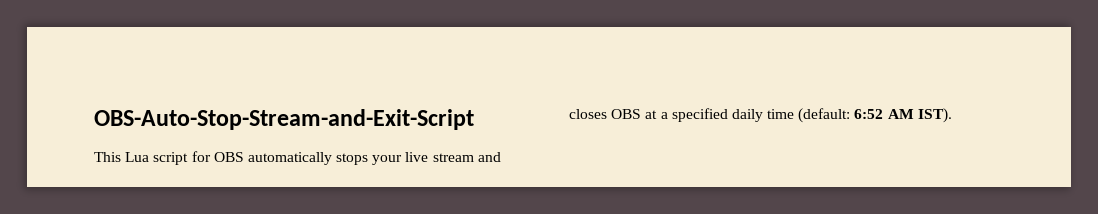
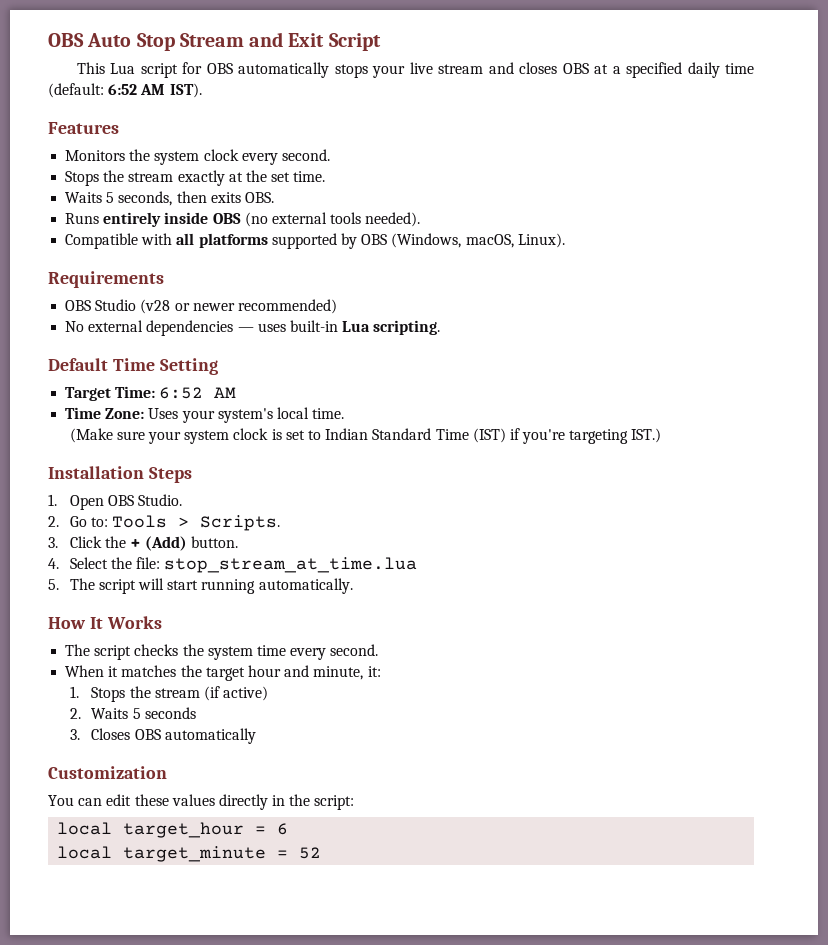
[94,109,474,130] OBS-Auto-Stop-Stream-and-Exit-Script -> [48,32,381,51] OBS Auto Stop Stream and Exit Script
(952, 115) none -> [48,122,119,134] [65,149,330,165] [65,170,326,186] [65,191,274,206] [65,212,421,227] [65,233,565,249] [48,271,164,288] [65,299,337,314] [65,320,441,336] [48,358,218,375] [65,386,237,401] [65,407,345,423] [69,428,662,444] [48,466,192,483] [48,494,183,510] [48,515,281,531] [48,536,239,551] [48,557,418,573] [48,578,353,594] [48,616,162,629] [65,644,379,660] [65,665,381,681] [69,686,269,702] [69,707,196,719] [69,728,256,744] [48,766,167,779] [48,794,355,810] [57,822,289,838] [57,846,322,862] // Features // Monitors the system clock every second. // Stops the stream exactly at the set time. // Waits 5 seconds, then exits OBS. // Runs entirely inside OBS (no external tools needed). // Compatible with all platforms supported by OBS (Windows, macOS, Linux). // Requirements // OBS Studio (v28 or newer recommended) // No external dependencies — uses built-in Lua scripting. // Default Time Setting // Target Time: 6:52 AM // Time Zone: Uses your system's local time. // (Make sure your system clock is set to Indian Standard Time (IST) if you're targeting IST.) // Installation Steps // 1. Open OBS Studio. // 2. Go to: Tools > Scripts. // 3. Click the + (Add) button. // 4. Select the file: stop_stream_at_time.lua // 5. The script will start running automatically. // How It Works // The script checks the system time every second. // When it matches the target hour and minute, it: // 1. Stops the stream (if active) // 2. Waits 5 seconds // 3. Closes OBS automatically // Customization // You can edit these values directly in the script: // local target_hour = 6 // local target_minute = 52

